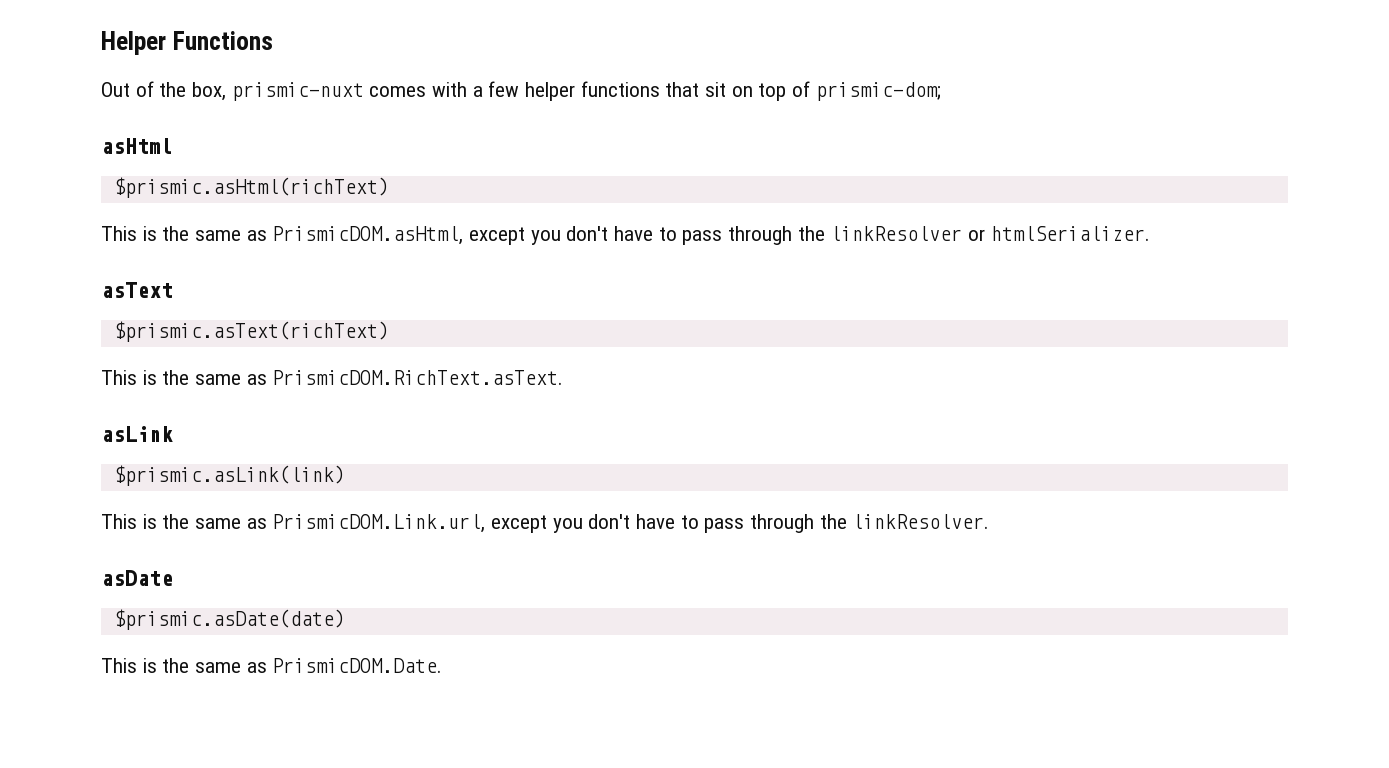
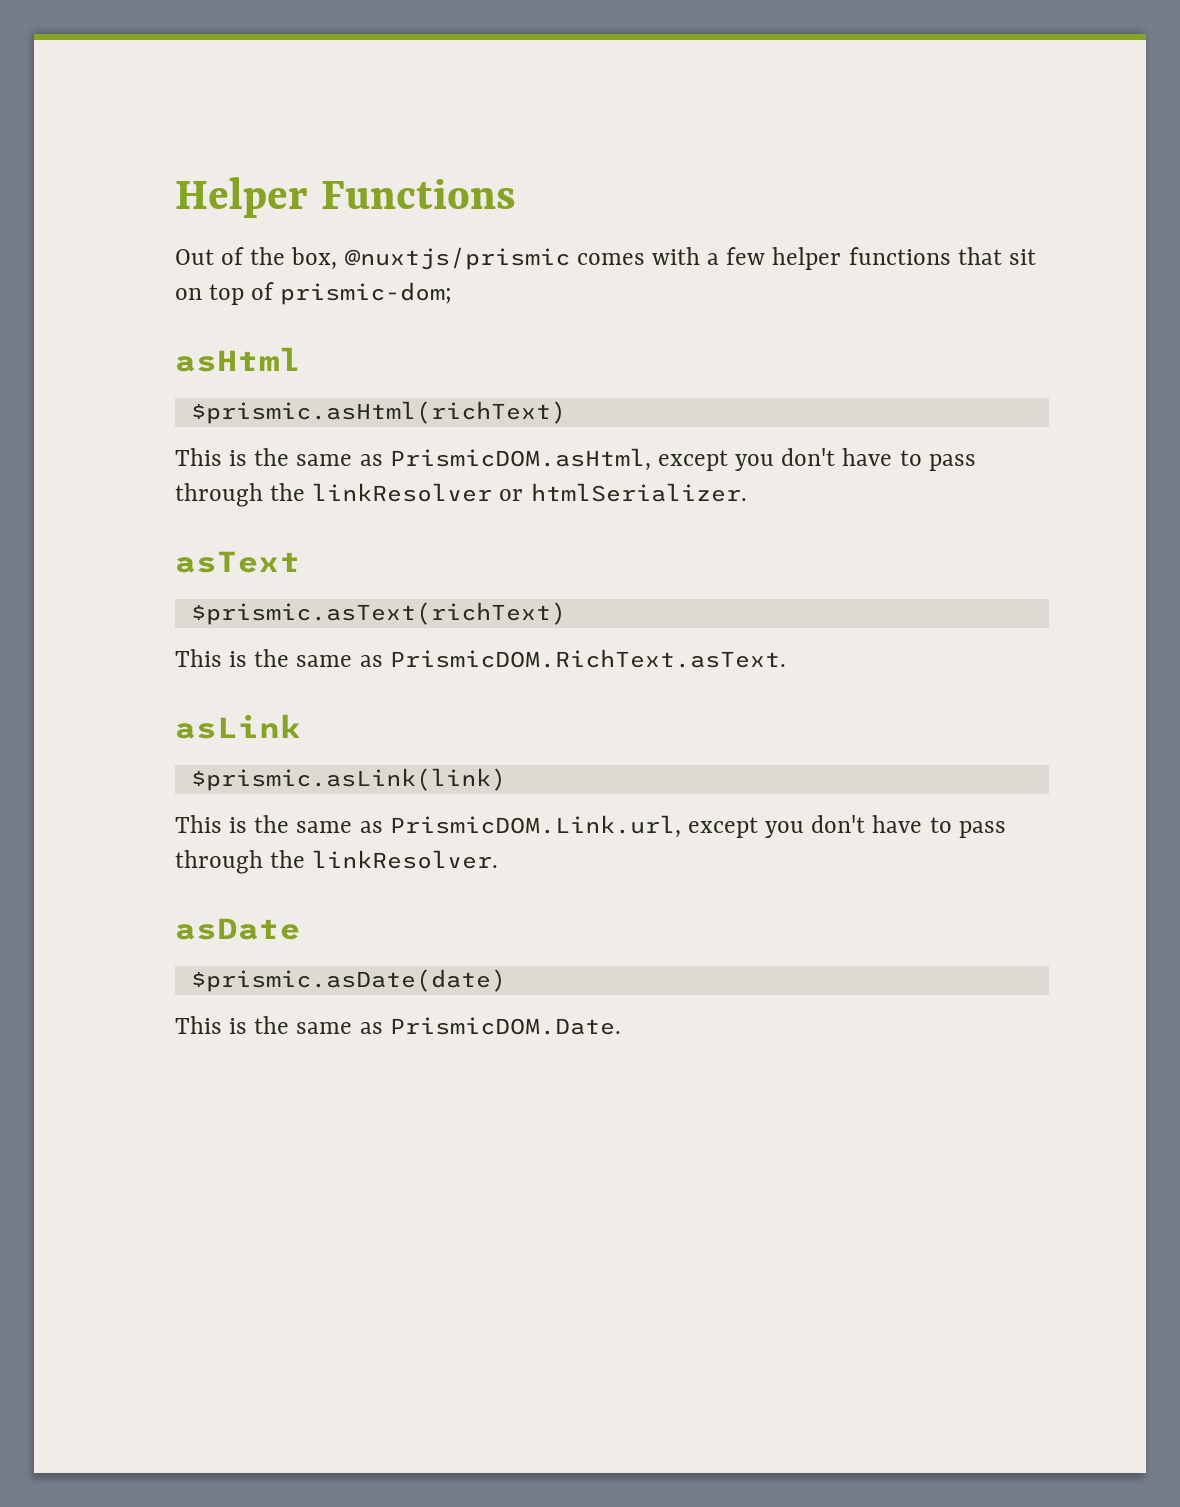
[231,82,364,101] prismic-nuxt -> [344,247,570,270] @nuxtjs/prismic

